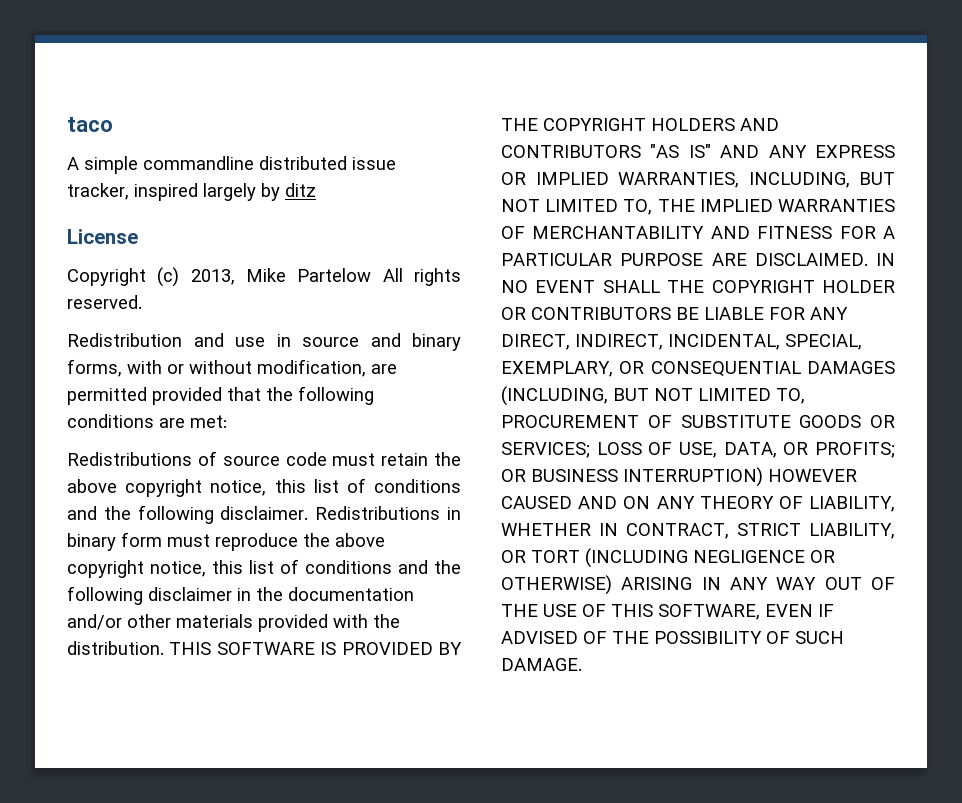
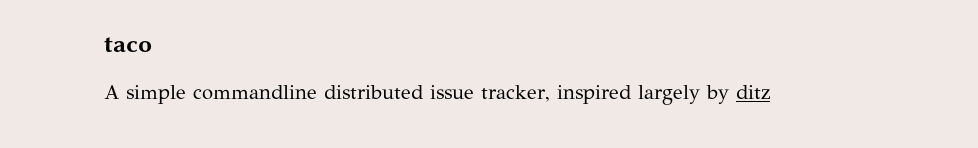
[67,229,138,244] [67,267,461,287] [67,295,142,309] [67,333,461,351] [67,359,397,377] [67,386,374,405] [67,414,227,428] [67,451,461,466] [67,478,461,497] [67,505,462,524] [67,532,385,551] [67,559,461,578] [67,586,414,605] [67,614,400,632] [67,641,462,655] [501,118,779,131] [501,144,895,158] [501,172,895,188] [501,199,895,215] [501,226,895,239] [501,253,895,266] [501,280,895,293] [501,307,848,320] [501,334,862,350] [501,361,895,377] [501,386,805,406] [501,415,895,428] [501,442,895,458] [501,467,857,487] [501,496,895,512] [501,523,895,539] [501,548,835,568] [501,575,895,595] [501,604,834,620] [501,631,844,644] [501,658,582,671] // License // Copyright (c) 2013, Mike Partelow All rights reserved. // Redistribution and use in source and binary forms, with or without modification, are permitted provided that the following conditions are met: // Redistributions of source code must retain the above copyright notice, this list of conditions and the following disclaimer. Redistributions in binary form must reproduce the above copyright notice, this list of conditions and the following disclaimer in the documentation and/or other materials provided with the distribution. THIS SOFTWARE IS PROVIDED BY THE COPYRIGHT HOLDERS AND CONTRIBUTORS "AS IS" AND ANY EXPRESS OR IMPLIED WARRANTIES, INCLUDING, BUT NOT LIMITED TO, THE IMPLIED WARRANTIES OF MERCHANTABILITY AND FITNESS FOR A PARTICULAR PURPOSE ARE DISCLAIMED. IN NO EVENT SHALL THE COPYRIGHT HOLDER OR CONTRIBUTORS BE LIABLE FOR ANY DIRECT, INDIRECT, INCIDENTAL, SPECIAL, EXEMPLARY, OR CONSEQUENTIAL DAMAGES (INCLUDING, BUT NOT LIMITED TO, PROCUREMENT OF SUBSTITUTE GOODS OR SERVICES; LOSS OF USE, DATA, OR PROFITS; OR BUSINESS INTERRUPTION) HOWEVER CAUSED AND ON ANY THEORY OF LIABILITY, WHETHER IN CONTRACT, STRICT LIABILITY, OR TORT (INCLUDING NEGLIGENCE OR OTHERWISE) ARISING IN ANY WAY OUT OF THE USE OF THIS SOFTWARE, EVEN IF ADVISED OF THE POSSIBILITY OF SUCH DAMAGE. -> (770, 92) none

